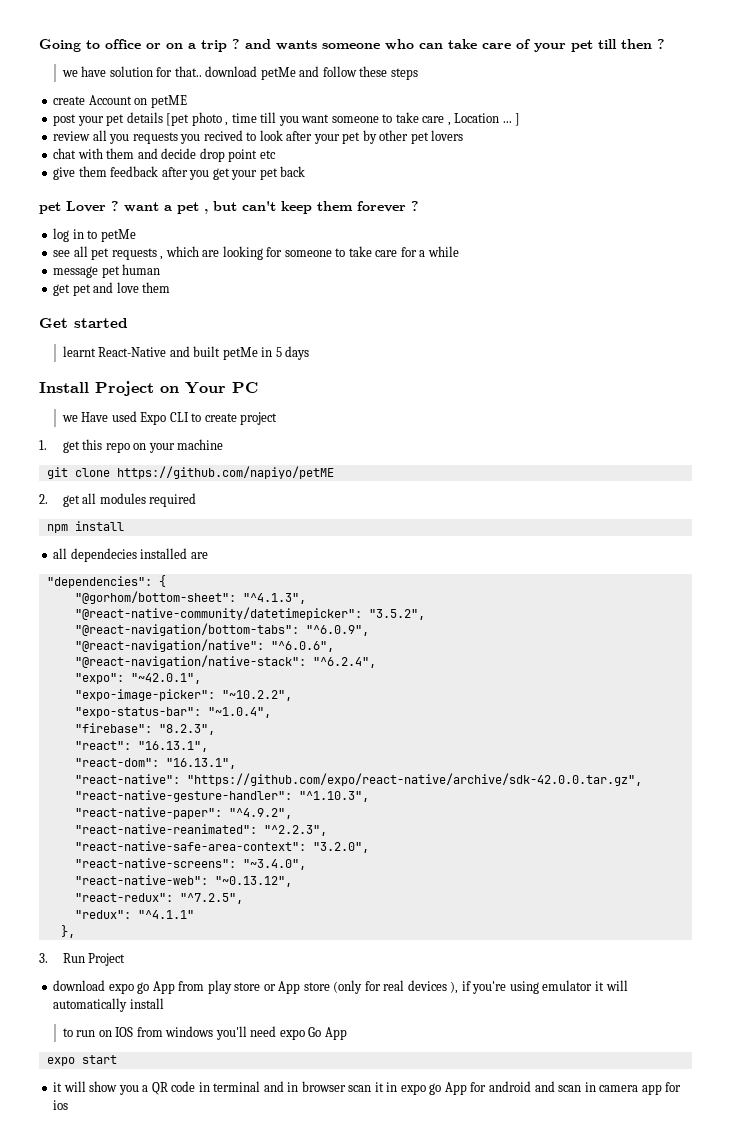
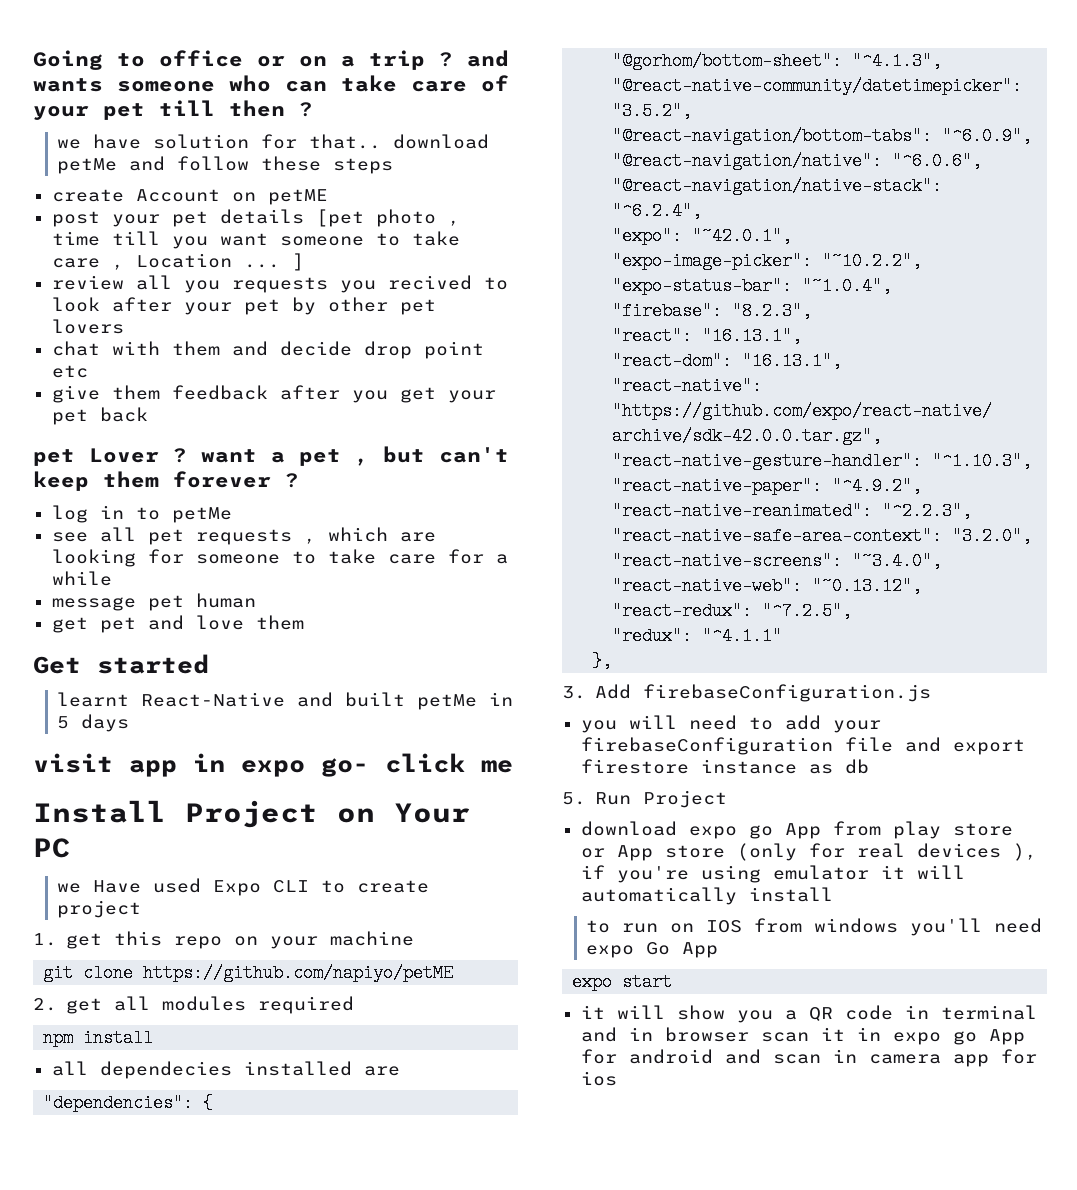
(310, 353) none -> [33,753,513,777] // visit app in expo go- click me
(48, 958) none -> [594,684,931,702] [580,715,881,733] [580,737,1025,755] [580,759,869,774] [562,792,586,805] Add firebaseConfiguration.js // you will need to add your firebaseConfiguration file and export firestore instance as db // 5.

